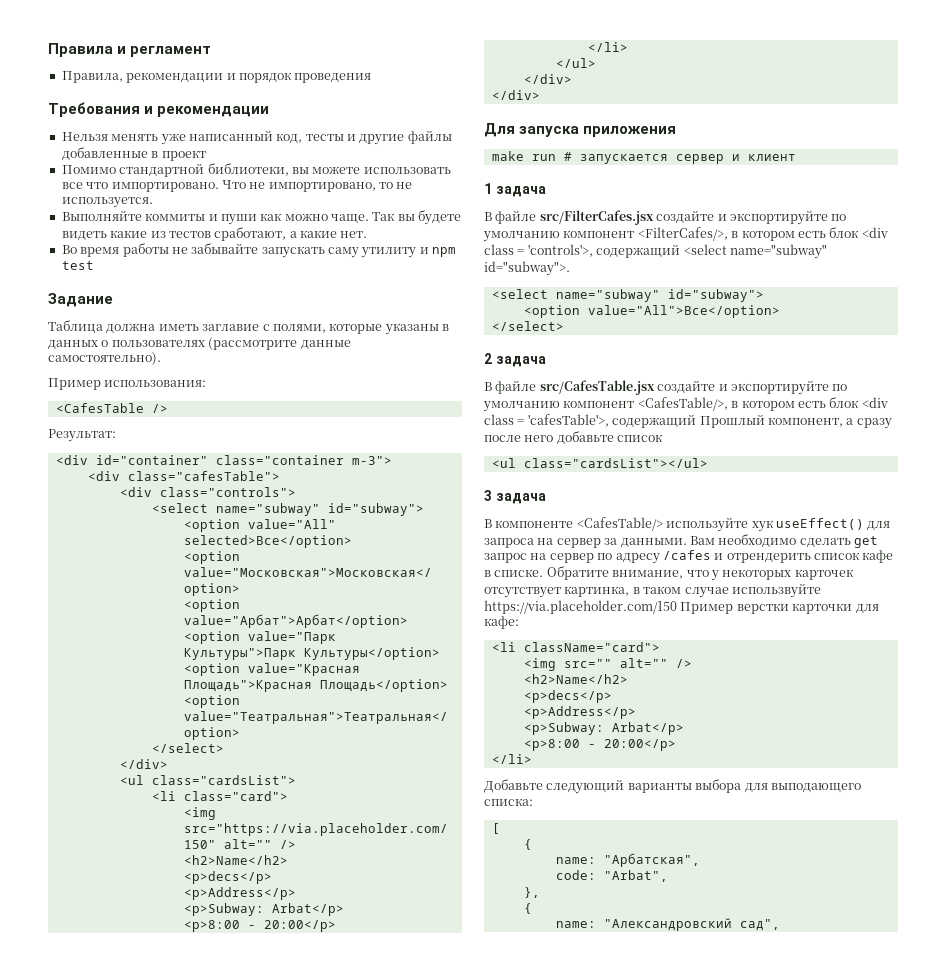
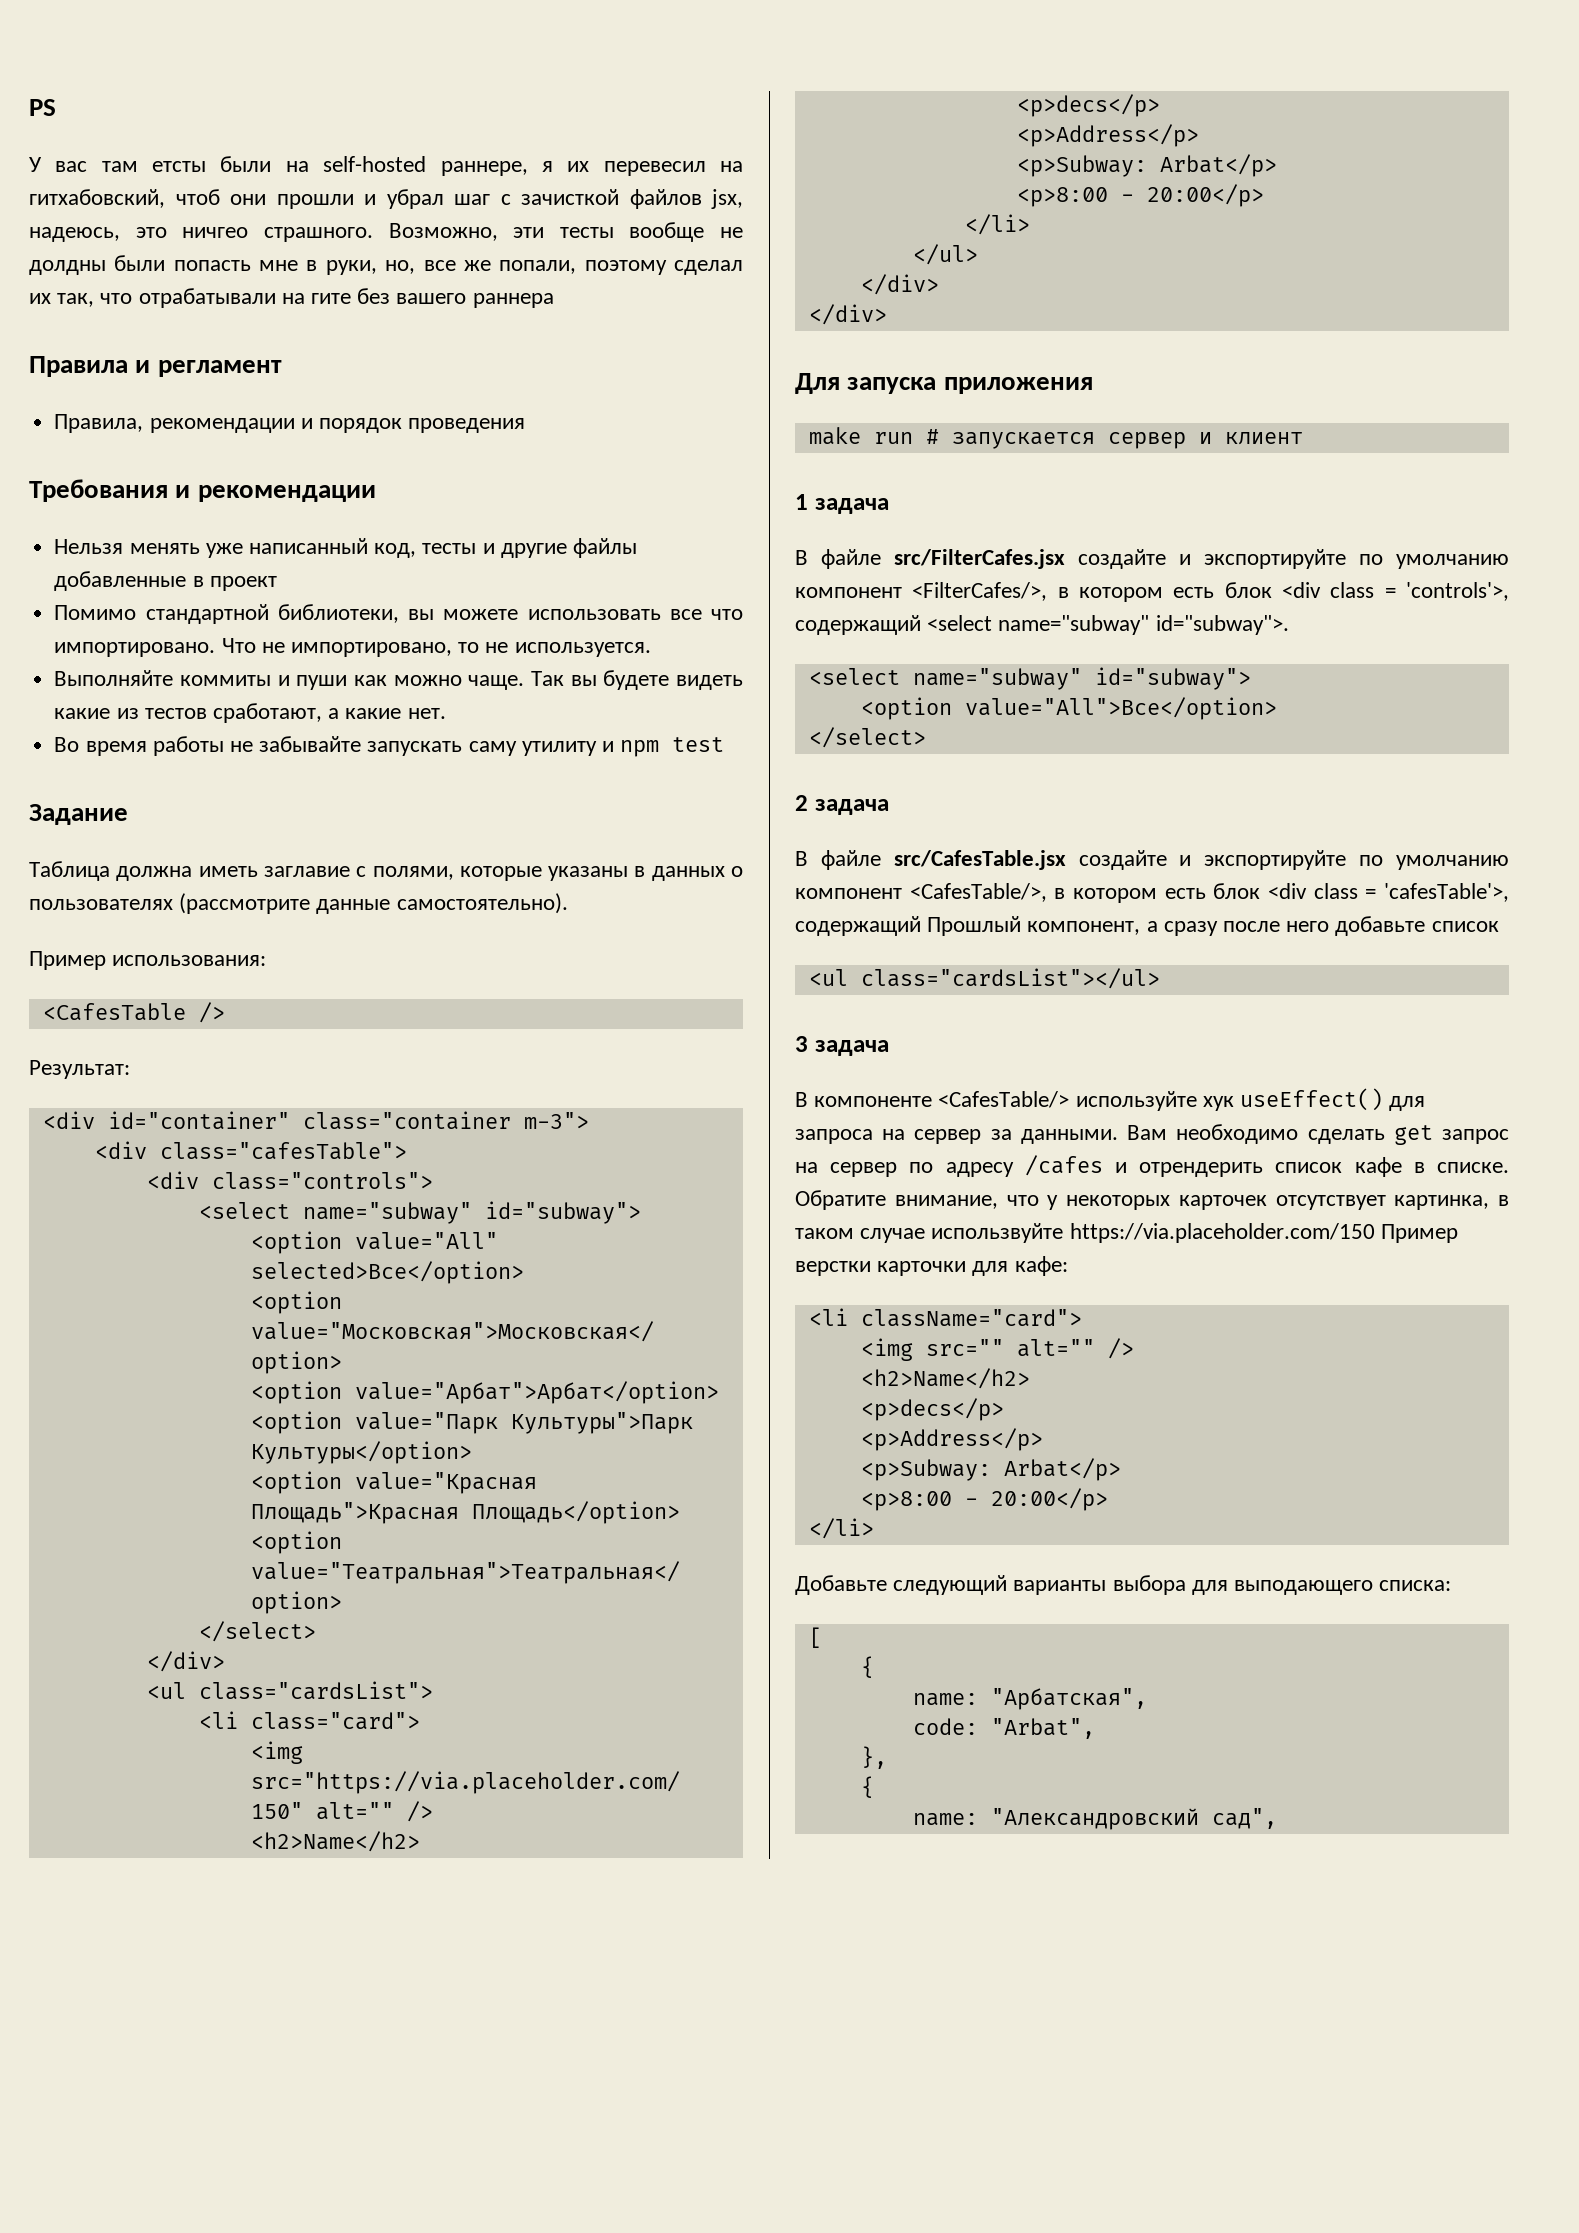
(48, 50) none -> [29,99,56,116] [29,156,743,176] [29,189,743,209] [29,222,743,242] [29,255,744,275] [29,288,554,308] PS // У вас там етсты были на self-hosted раннере, я их перевесил на гитхабовский, чтоб они прошли и убрал шаг с зачисткой файлов jsx, надеюсь, это ничгео страшного. Возможно, эти тесты вообще не долдны были попасть мне в руки, но, все же попали, поэтому сделал их так, что отрабатывали на гите без вашего раннера //

